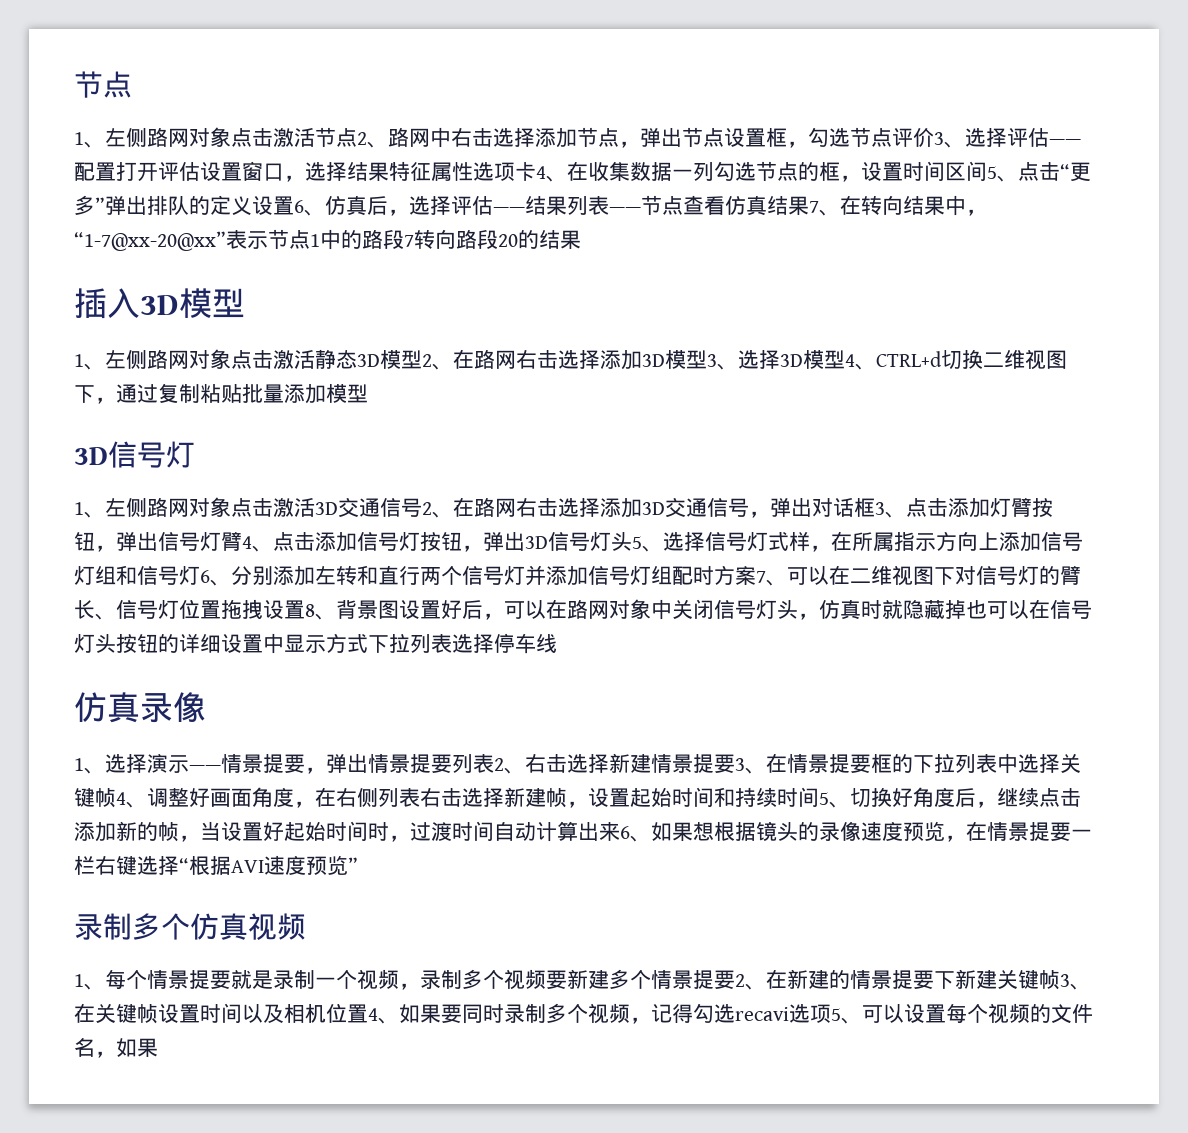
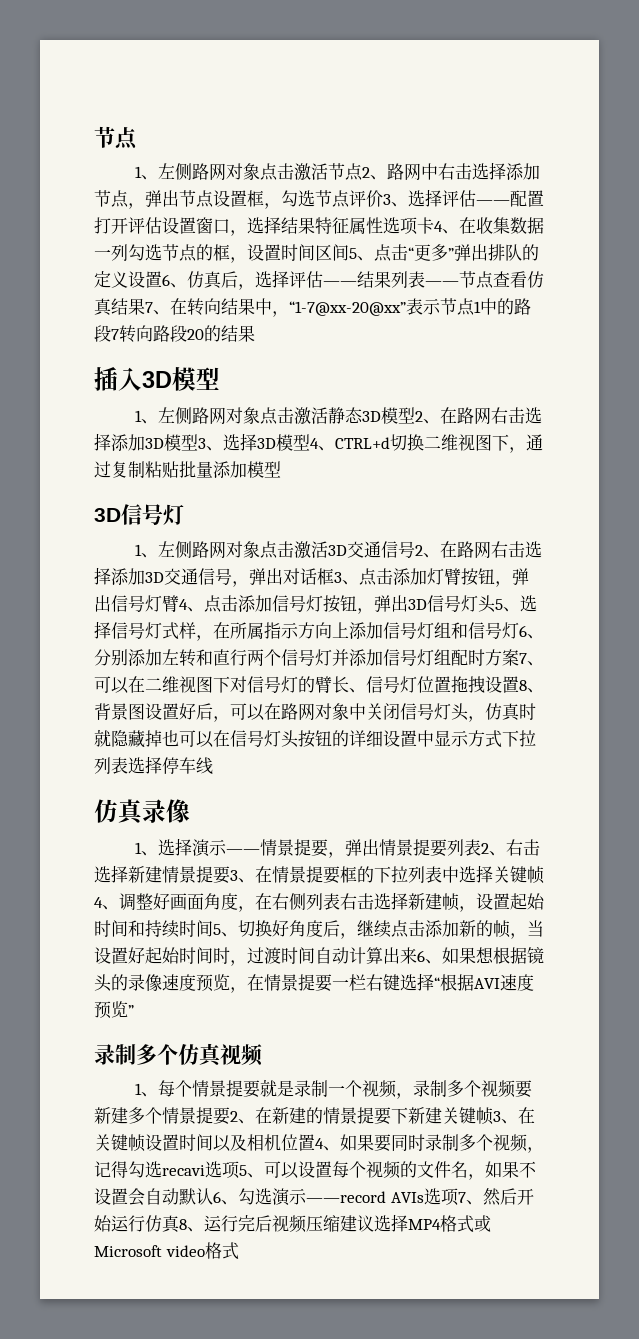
(158, 1047) none -> [519,1161,536,1178] [94,1188,534,1206] [94,1214,491,1233] [94,1242,239,1260] 不设置会自动默认6、勾选演示——record AVIs选项7、然后开始运行仿真8、运行完后视频压缩建议选择MP4格式或Microsoft video格式

